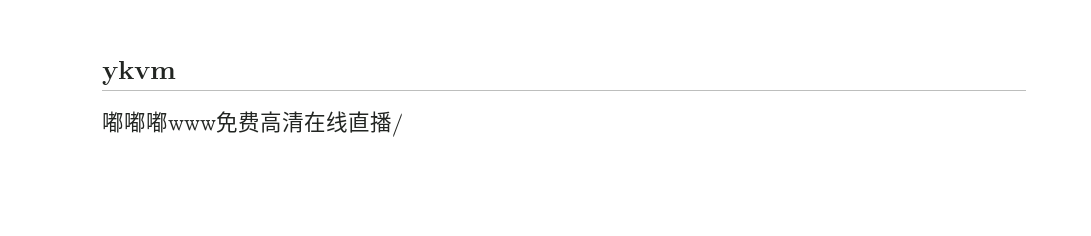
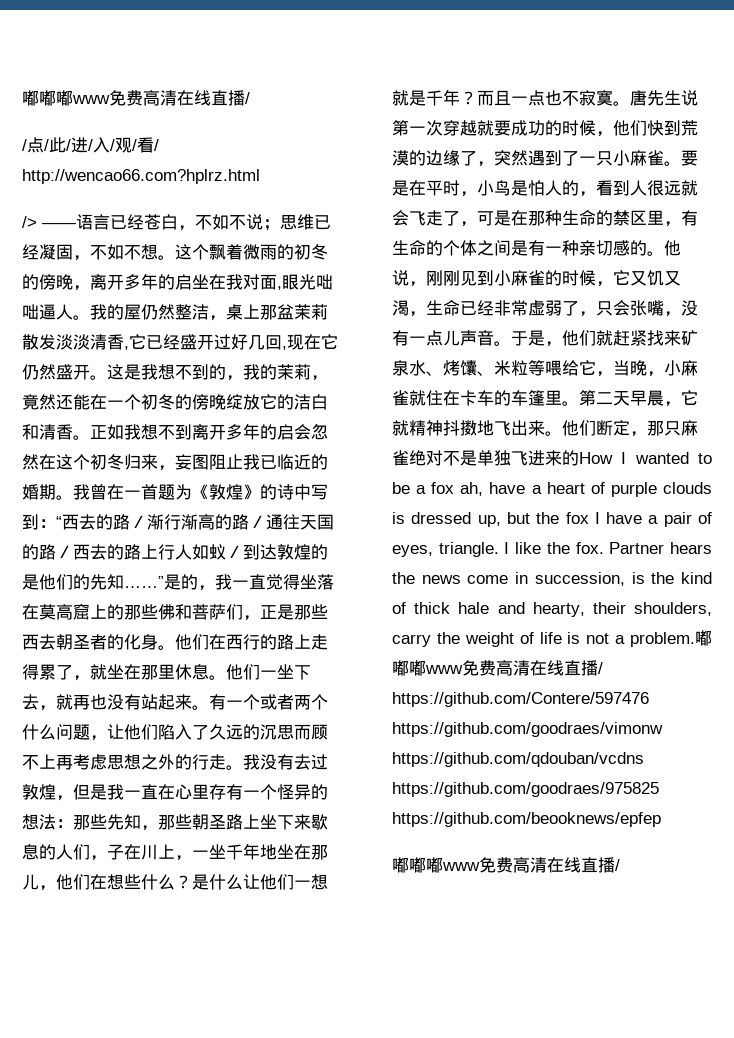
[102,61,176,85] ykvm -> [22,90,250,106] [22,137,159,153] [22,169,260,184] [22,214,331,231] [22,244,328,261] [22,273,333,291] [22,304,328,321] [22,334,338,350] [22,364,328,381] [22,394,328,410] [22,423,328,440] [22,454,328,471] [22,484,328,500] [22,514,334,530] [22,544,328,560] [22,574,334,591] [22,603,328,621] [22,634,328,650] [22,664,311,681] [22,694,328,711] [22,724,328,741] [22,754,328,770] [22,784,328,801] [22,814,328,831] [22,843,328,861] [22,874,328,891] [392,89,698,106] [392,120,698,137] [392,150,698,167] [392,180,698,197] [392,210,698,227] [392,240,681,256] [392,270,681,287] [392,300,698,317] [392,330,698,347] [392,360,698,377] [392,390,698,407] [392,420,698,437] [392,450,712,466] [392,482,712,497] [392,512,712,527] [392,542,712,557] [392,572,712,586] [392,602,712,617] [392,630,712,647] [392,660,603,676] [392,692,649,707] [392,722,663,737] [392,752,644,767] [392,782,659,797] [392,812,661,827] 嘟嘟嘟www免费高清在线直播/ // /点/此/进/入/观/看/ http://wencao66.com?hplrz.html // /> ——语言已经苍白，不如不说；思维已经凝固，不如不想。这个飘着微雨的初冬的傍晚，离开多年的启坐在我对面,眼光咄咄逼人。我的屋仍然整洁，桌上那盆茉莉散发淡淡清香,它已经盛开过好几回,现在它仍然盛开。这是我想不到的，我的茉莉，竟然还能在一个初冬的傍晚绽放它的洁白和清香。正如我想不到离开多年的启会忽然在这个初冬归来，妄图阻止我已临近的婚期。我曾在一首题为《敦煌》的诗中写到：“西去的路／渐行渐高的路／通往天国的路／西去的路上行人如蚁／到达敦煌的是他们的先知……”是的，我一直觉得坐落在莫高窟上的那些佛和菩萨们，正是那些西去朝圣者的化身。他们在西行的路上走得累了，就坐在那里休息。他们一坐下去，就再也没有站起来。有一个或者两个什么问题，让他们陷入了久远的沉思而顾不上再考虑思想之外的行走。我没有去过敦煌，但是我一直在心里存有一个怪异的想法：那些先知，那些朝圣路上坐下来歇息的人们，子在川上，一坐千年地坐在那儿，他们在想些什么？是什么让他们一想就是千年？而且一点也不寂寞。唐先生说第一次穿越就要成功的时候，他们快到荒漠的边缘了，突然遇到了一只小麻雀。要是在平时，小鸟是怕人的，看到人很远就会飞走了，可是在那种生命的禁区里，有生命的个体之间是有一种亲切感的。他说，刚刚见到小麻雀的时候，它又饥又渴，生命已经非常虚弱了，只会张嘴，没有一点儿声音。于是，他们就赶紧找来矿泉水、烤馕、米粒等喂给它，当晚，小麻雀就住在卡车的车篷里。第二天早晨，它就精神抖擞地飞出来。他们断定，那只麻雀绝对不是单独飞进来的How I wanted to be a fox ah, have a heart of purple clouds is dressed up, but the fox I have a pair of eyes, triangle. I like the fox. Partner hears the news come in succession, is the kind of thick hale and hearty, their shoulders, carry the weight of life is not a problem.嘟嘟嘟www免费高清在线直播/ https://github.com/Contere/597476 https://github.com/goodraes/vimonw https://github.com/qdouban/vcdns https://github.com/goodraes/975825 https://github.com/beooknews/epfep

